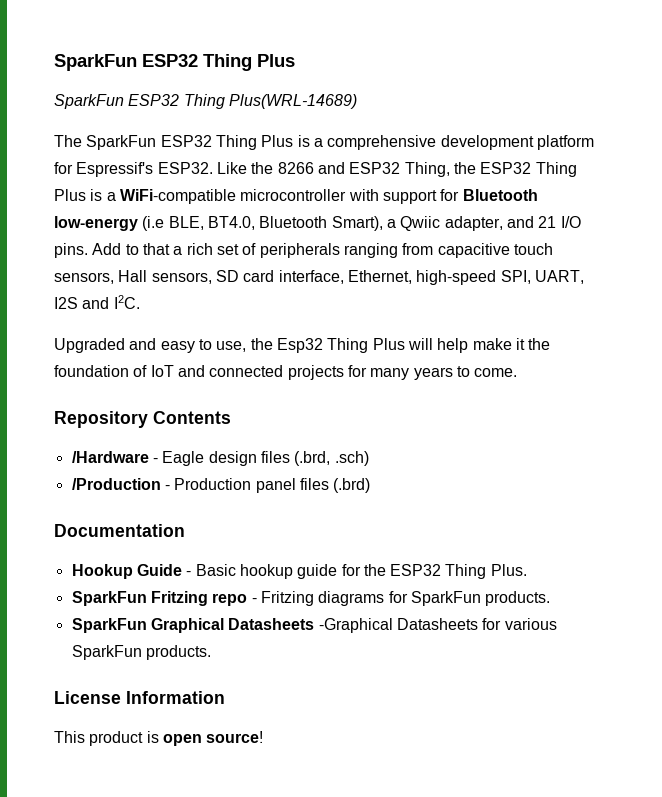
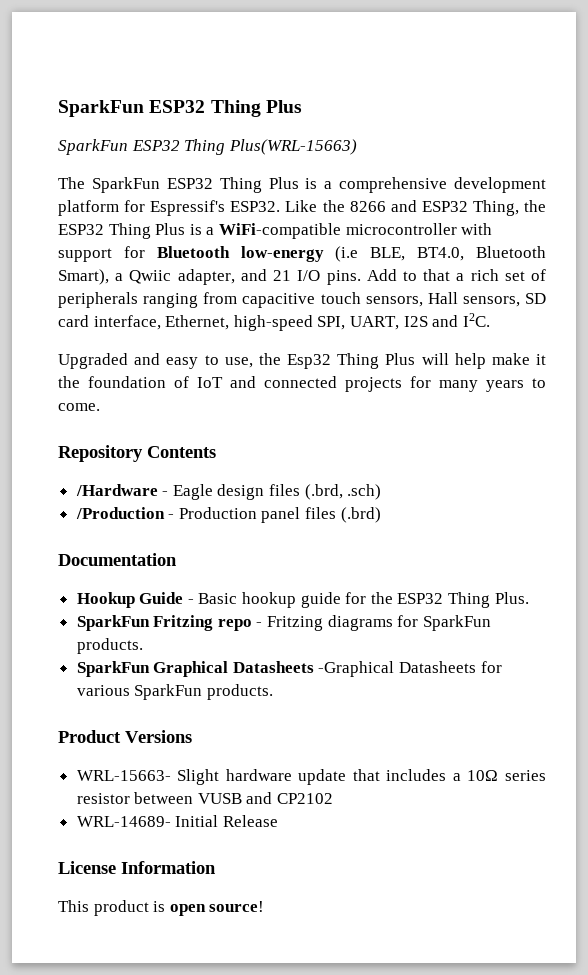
[228,94,357,109] Plus(WRL-14689) -> [228,139,357,155] Plus(WRL-15663)
(211, 652) none -> [58,730,192,743] [76,769,547,785] [76,792,334,804] [76,815,278,827] // Product Versions // WRL-15663- Slight hardware update that includes a 10Ω series resistor between VUSB and CP2102 // WRL-14689- Initial Release

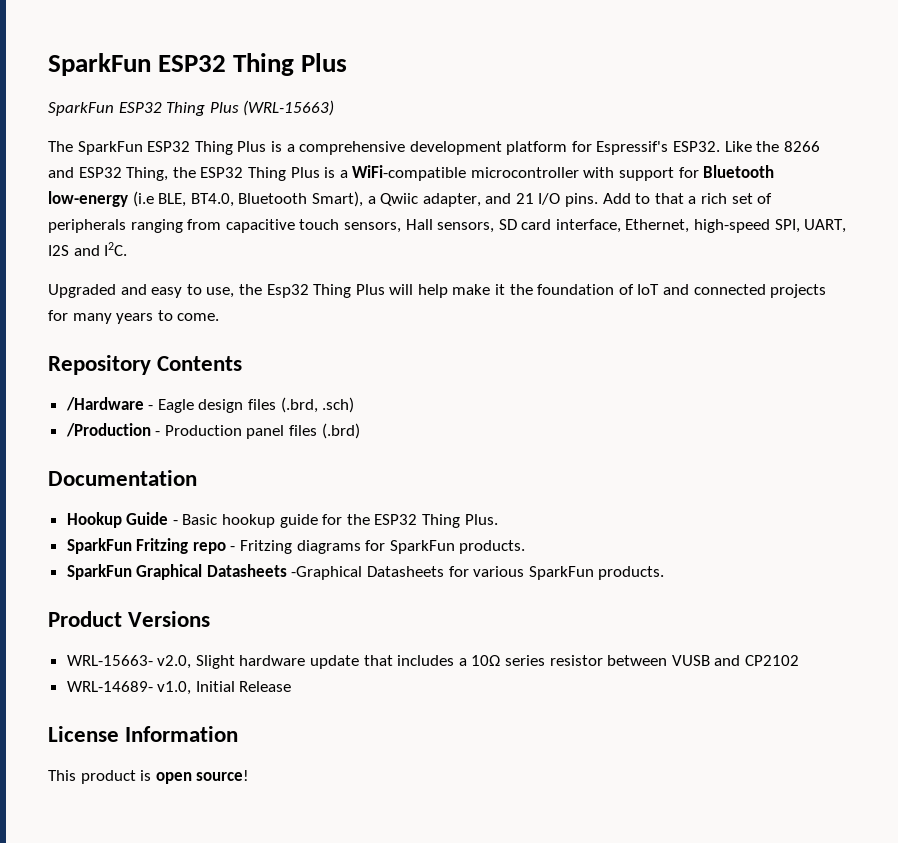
[228,139,357,155] Plus(WRL-15663) -> [209,100,335,116] Plus (WRL-15663)
(171, 775) none -> [157,655,192,669] v2.0,
(171, 821) none -> [157,681,192,695] v1.0,

